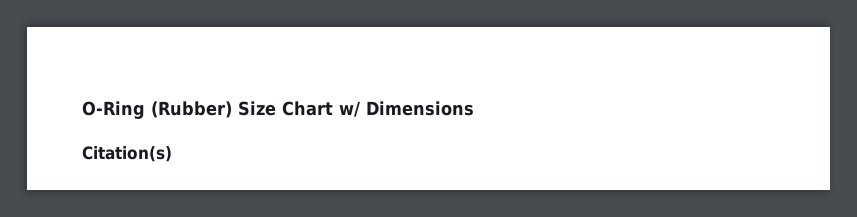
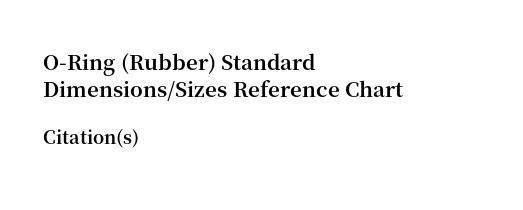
[238,101,276,116] Size -> [221,53,316,70] [43,80,340,101] Standard Dimensions/Sizes Reference
[339,101,474,117] w/ Dimensions -> (404, 88) none

